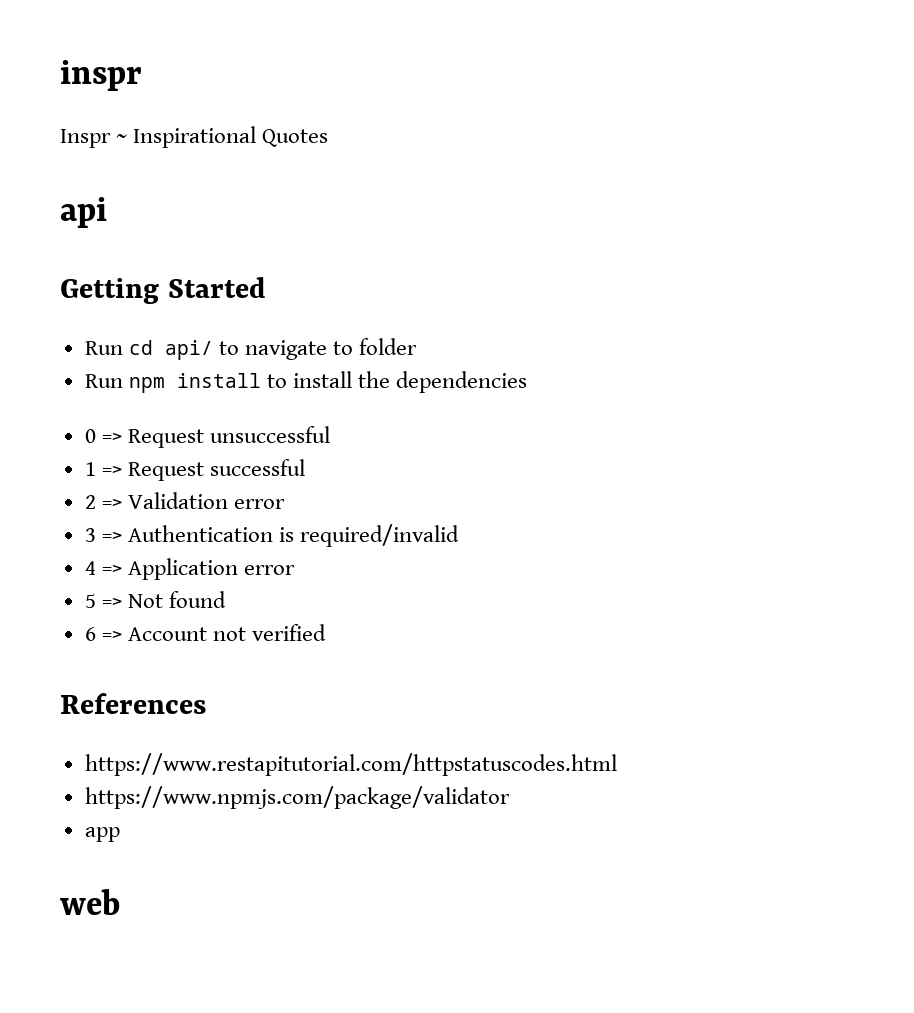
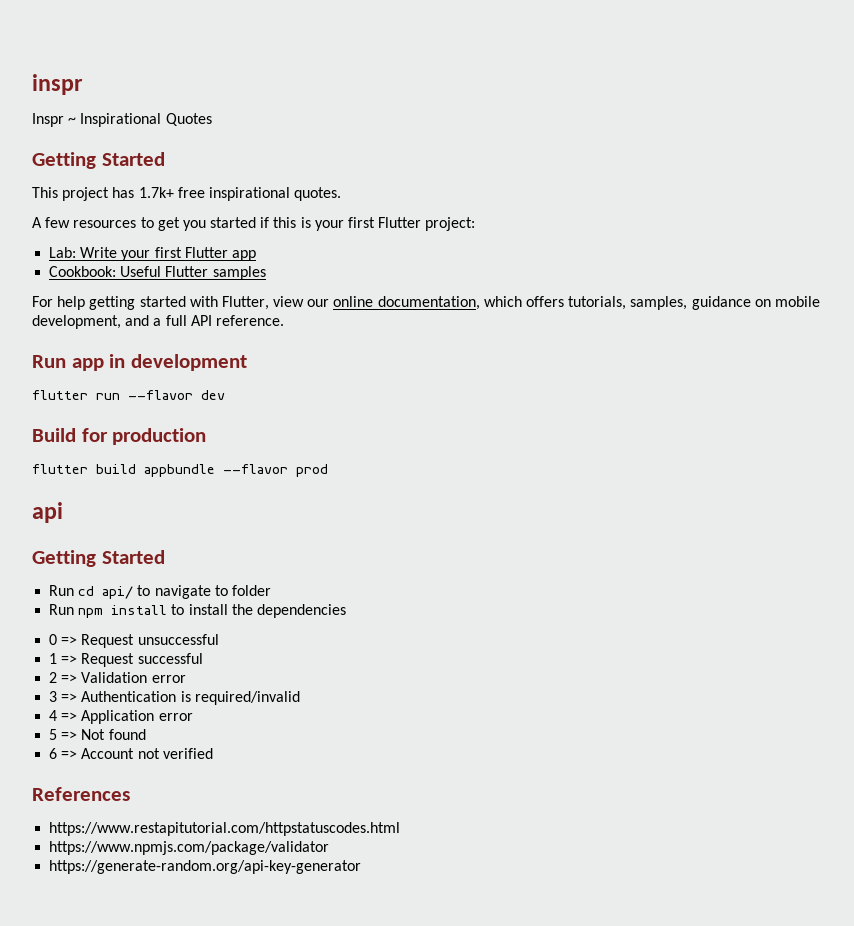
(329, 138) none -> [32,152,165,169] [32,187,342,201] [32,217,476,231] [49,247,256,261] [49,266,266,280] [32,296,820,310] [32,315,284,329] [32,354,248,371] [32,390,225,400] [32,428,207,445] [32,464,328,477] // Getting Started // This project has 1.7k+ free inspirational quotes. // A few resources to get you started if this is your first Flutter project: // Lab: Write your first Flutter app // Cookbook: Useful Flutter samples // For help getting started with Flutter, view our online documentation, which offers tutorials, samples, guidance on mobile development, and a full API reference. // Run app in development // flutter run --flavor dev // Build for production // flutter build appbundle --flavor prod
[84,827,120,842] [60,889,120,915] app // web -> [49,860,362,874] https://generate-random.org/api-key-generator

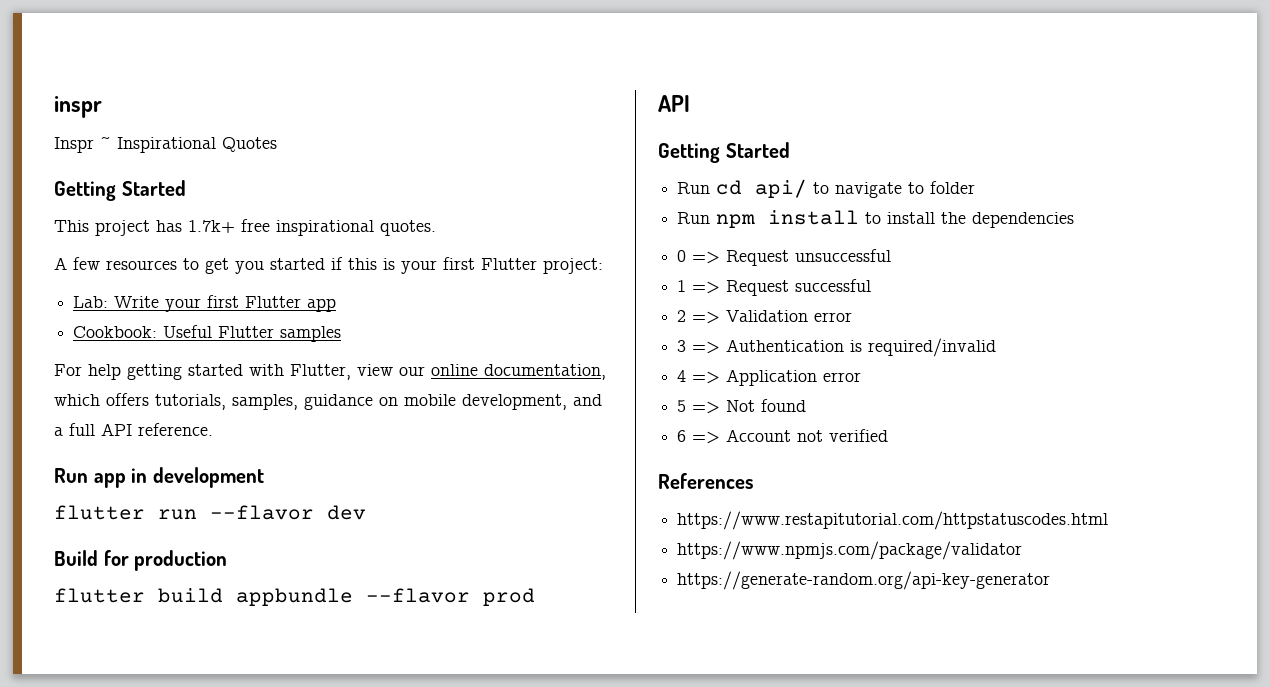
[32,502,63,523] api -> [658,95,690,112] API

